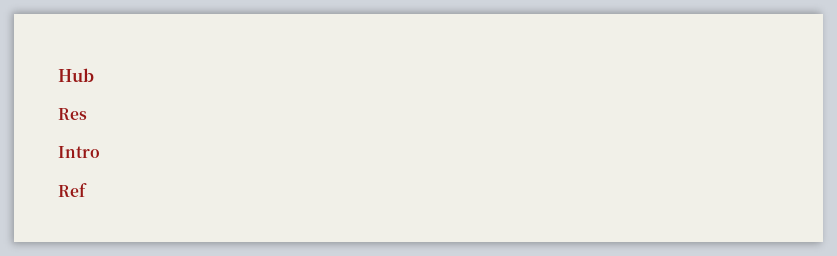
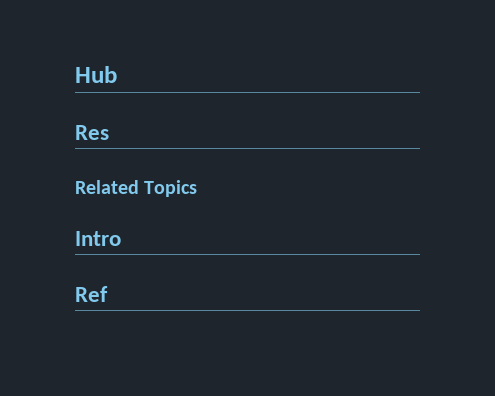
(87, 114) none -> [75,180,198,197] // Related Topics

